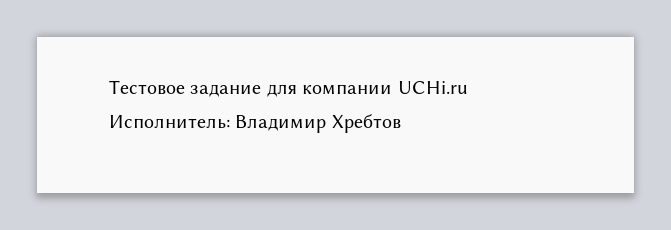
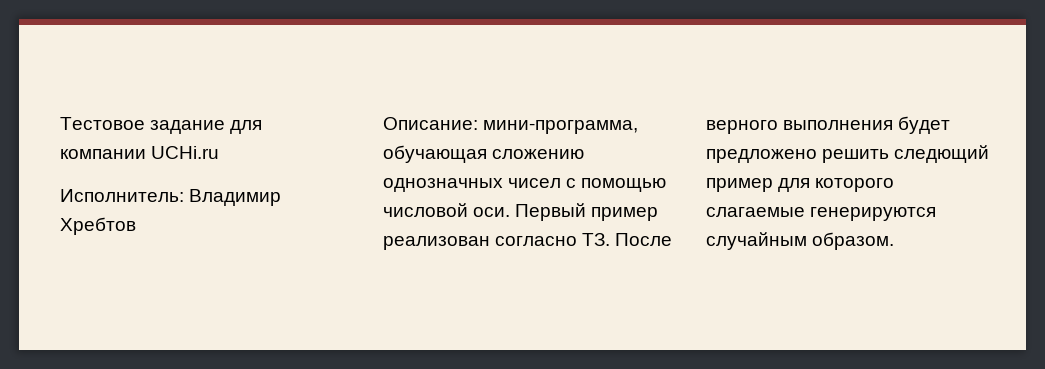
(401, 123) none -> [383,117,639,134] [383,145,585,163] [383,178,667,192] [383,203,659,221] [383,233,673,250] [706,116,951,134] [706,145,990,163] [706,178,895,192] [706,207,937,221] [706,232,895,250] // Описание: мини-программа, обучающая сложению однозначных чисел с помощью числовой оси. Первый пример реализован согласно ТЗ. После верного выполнения будет предложено решить следющий пример для которого слагаемые генерируются случайным образом.

